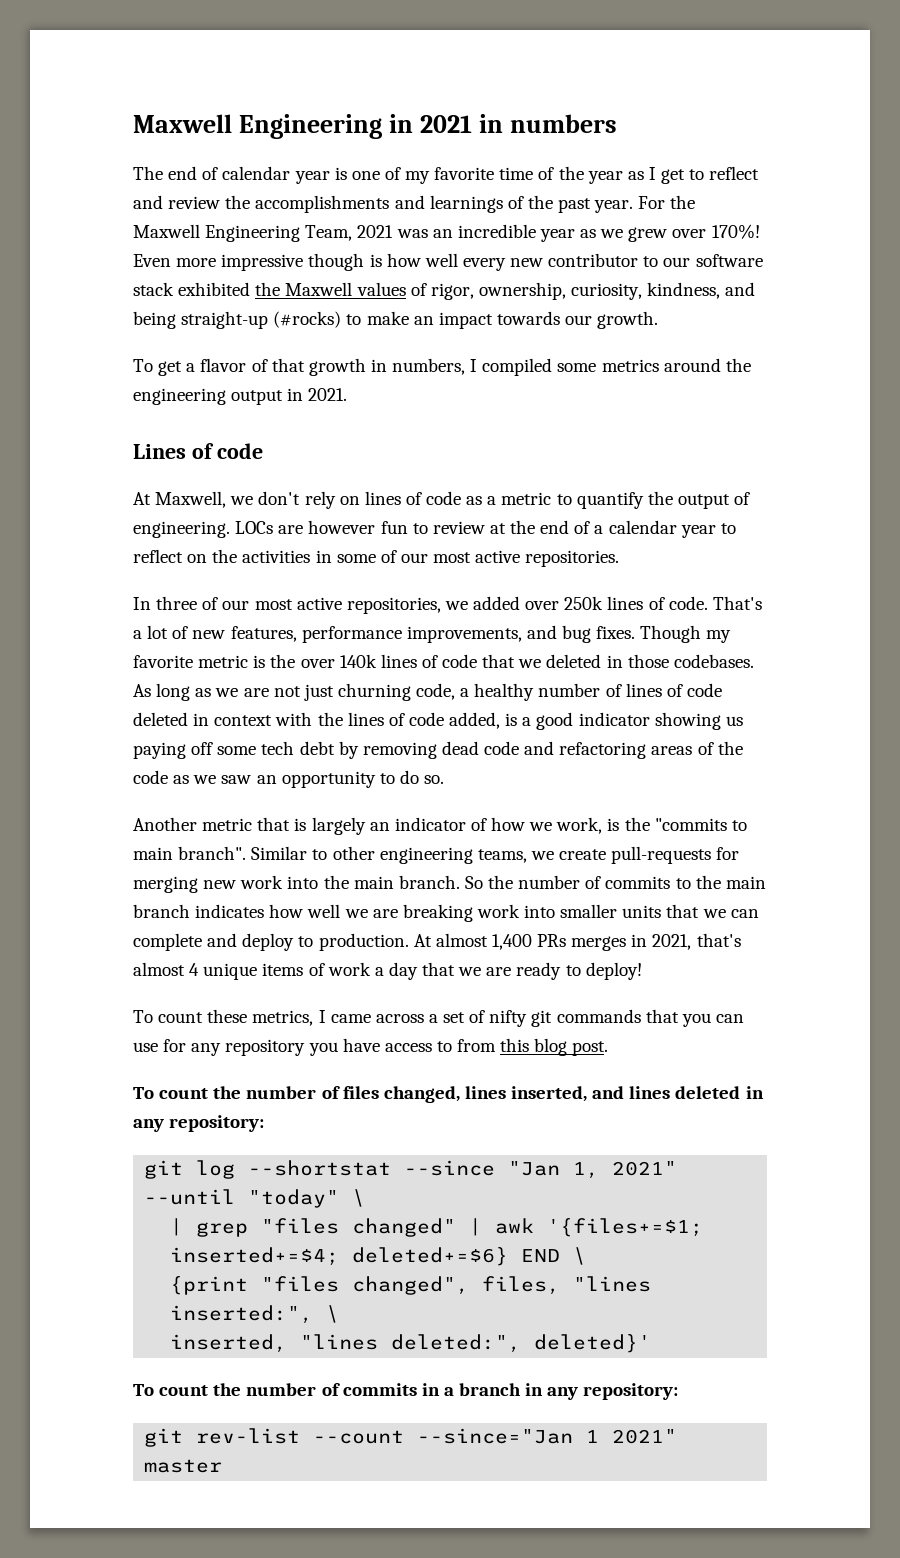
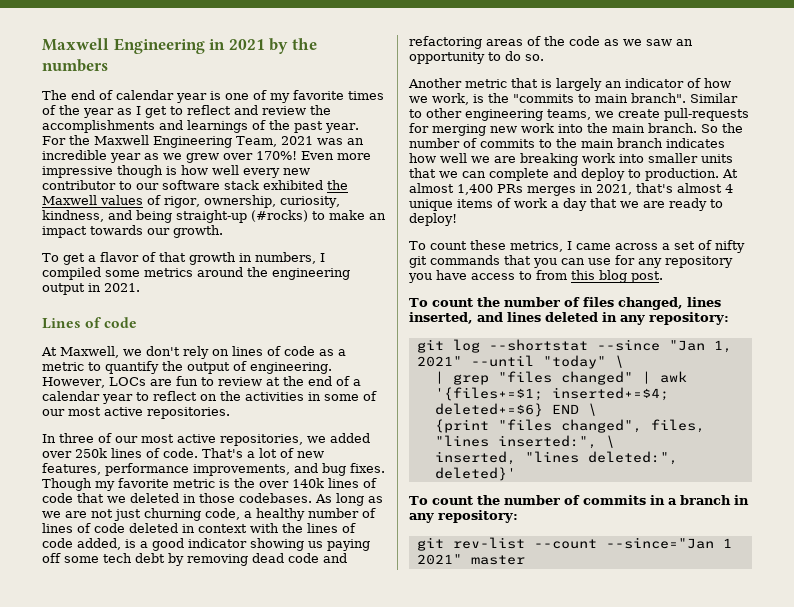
[479,114,504,133] in -> [269,38,317,54] by the
[499,167,534,180] time -> [348,91,384,100] times
(230, 529) none -> [42,377,105,388] However,
[308,520,376,534] however -> (172, 382) none

